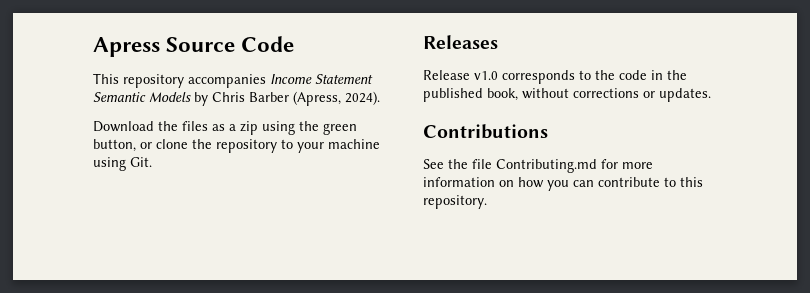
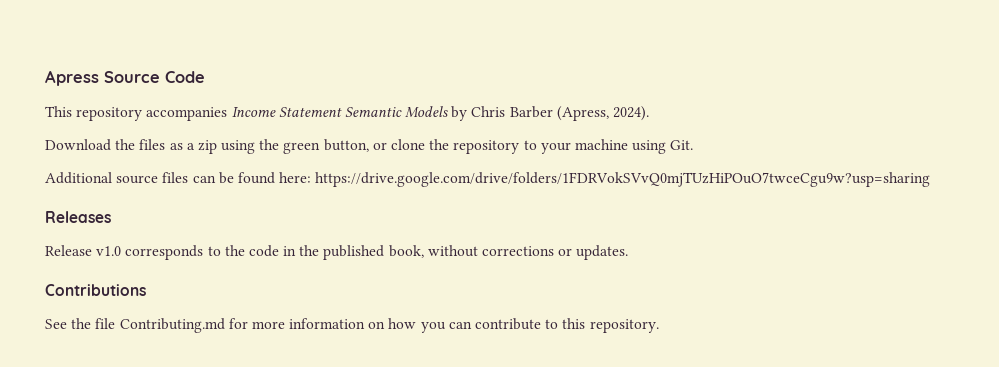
(152, 162) none -> [45,172,931,187] // Additional source files can be found here: https://drive.google.com/drive/folders/1FDRVokSVvQ0mjTUzHiPOuO7twceCgu9w?usp=sharing

